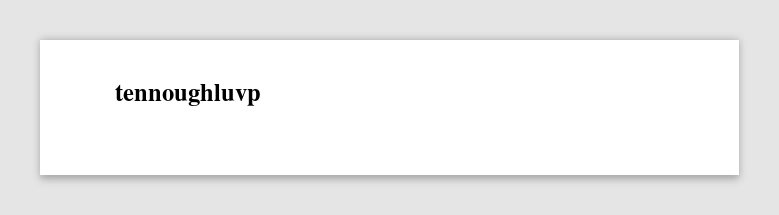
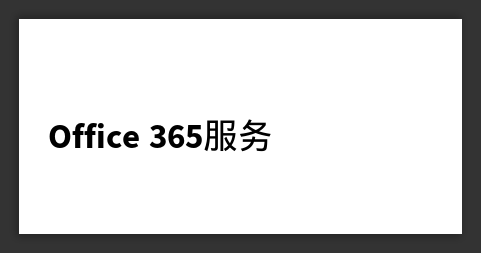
[115,84,261,106] tennoughluvp -> [48,119,274,152] Office 365服务

